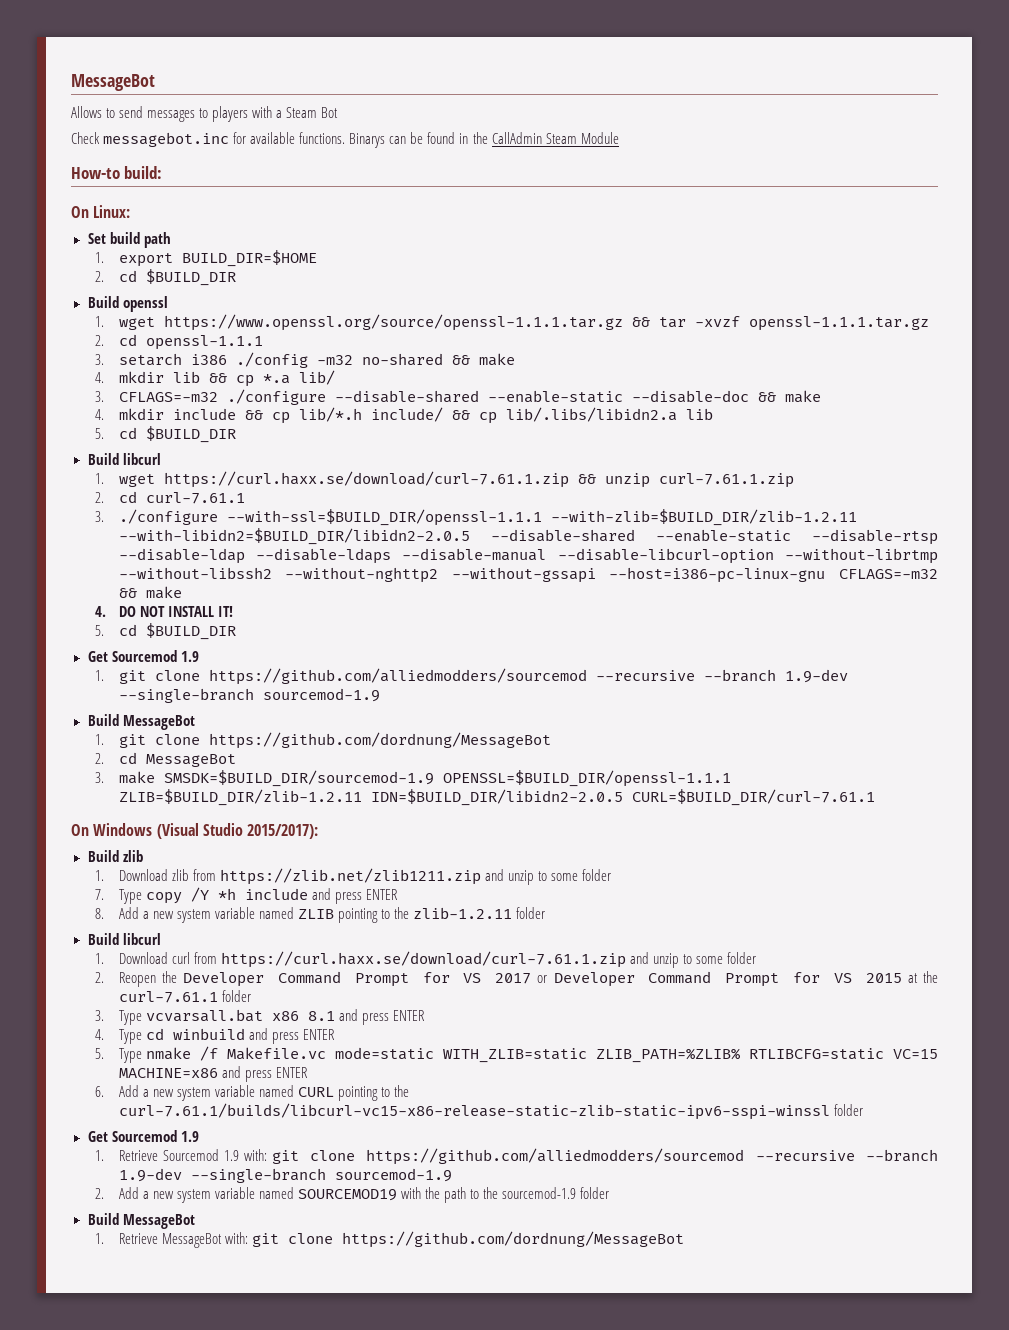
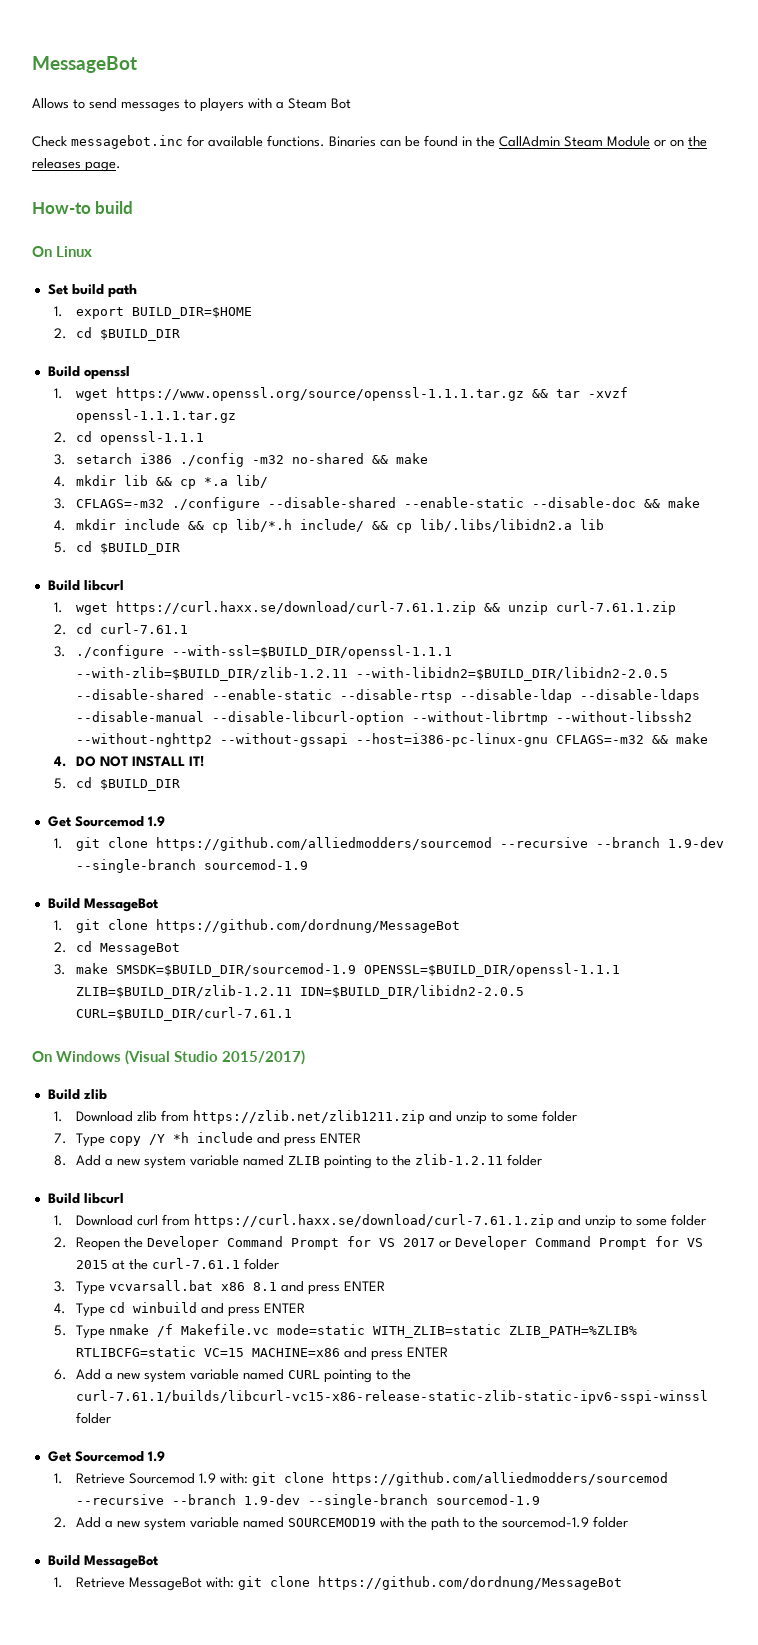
[349,133,386,148] Binarys -> [329,136,376,147] Binaries
(619, 138) none -> [654,136,707,147] [32,158,121,172] or on the releases page.
[124,166,163,179] [71,205,131,218] build: // On Linux: -> [95,201,134,214] [32,246,93,257] build // On Linux
[247,824,319,839] 2015/2017): -> [222,1050,306,1065] 2015/2017)

